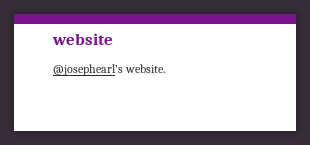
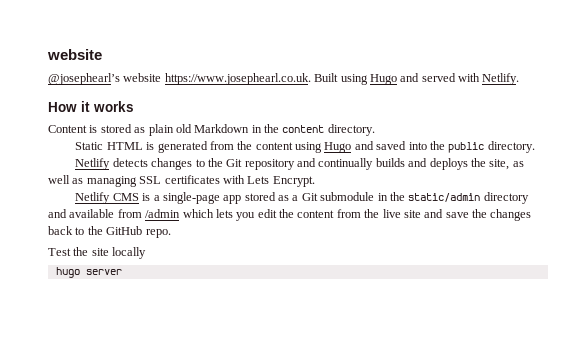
[125,64,166,73] website. -> [123,73,520,85] [48,101,134,112] [48,124,375,136] [75,141,535,153] [75,158,524,170] [48,175,315,187] [75,192,529,204] [48,209,532,221] [48,226,171,238] [48,247,147,259] [55,267,122,278] website https://www.josephearl.co.uk. Built using Hugo and served with Netlify. // How it works // Content is stored as plain old Markdown in the content directory. // Static HTML is generated from the content using Hugo and saved into the public directory. // Netlify detects changes to the Git repository and continually builds and deploys the site, as well as managing SSL certificates with Lets Encrypt. // Netlify CMS is a single-page app stored as a Git submodule in the static/admin directory and available from /admin which lets you edit the content from the live site and save the changes back to the GitHub repo. // Test the site locally // hugo server

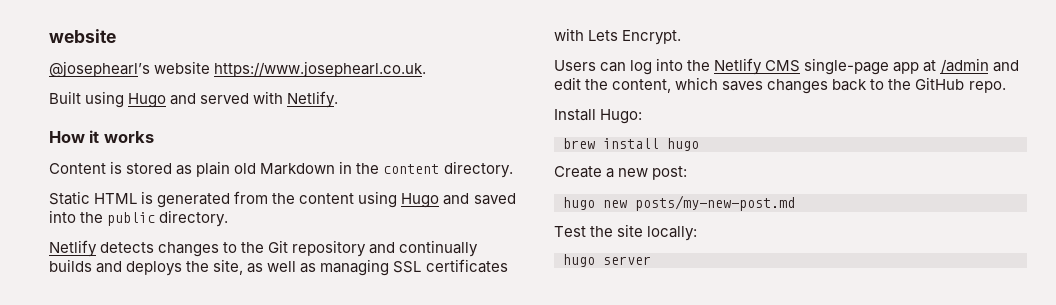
(311, 79) none -> (427, 69) //
[75,192,529,204] [48,209,487,221] Netlify CMS is a single-page app stored as a Git submodule in the static/admin directory and available from /admin which lets you edit the content from the live site and save the -> [554,58,1019,75] [554,77,764,93] Users can log into the Netlify CMS single-page app at /admin and edit the content, which saves
(171, 233) none -> [554,109,643,124] [563,138,699,151] [554,166,688,180] [563,195,795,211] // Install Hugo: // brew install hugo // Create a new post: // hugo new posts/my-new-post.md
[112,247,147,259] locally -> [647,226,698,241] locally:

